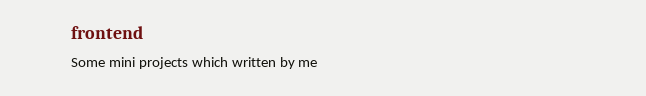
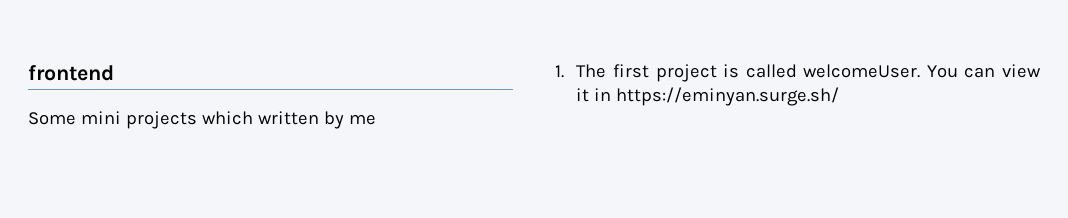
(318, 63) none -> [555,64,1041,82] [576,87,840,106] // 1. The first project is called welcomeUser. You can view it in https://eminyan.surge.sh/

